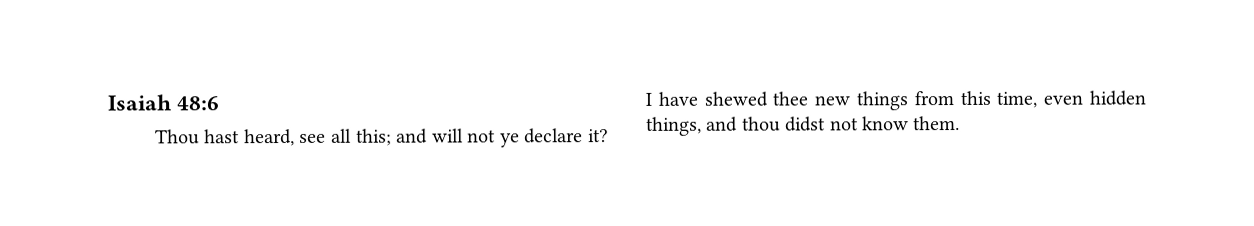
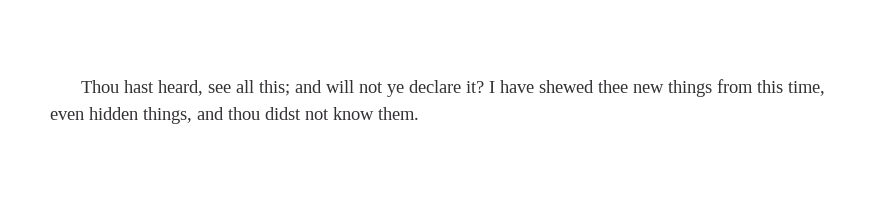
[107,94,220,111] Isaiah 48:6 // -> (80, 86) none

